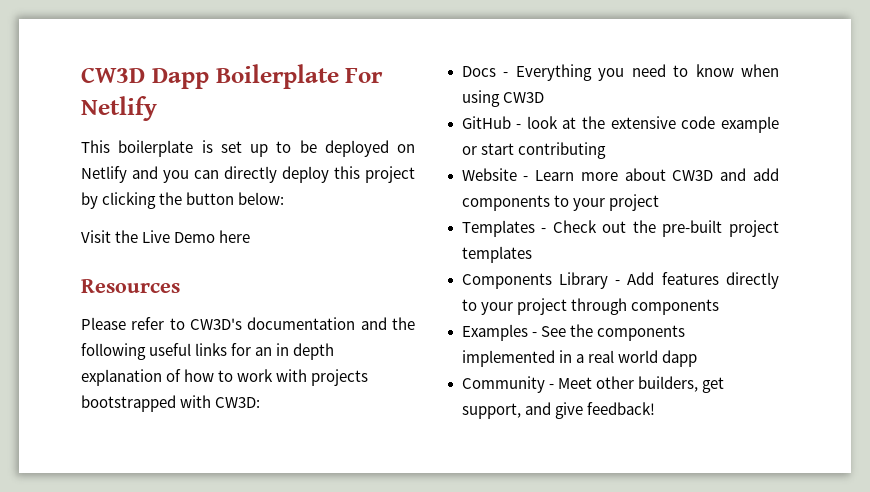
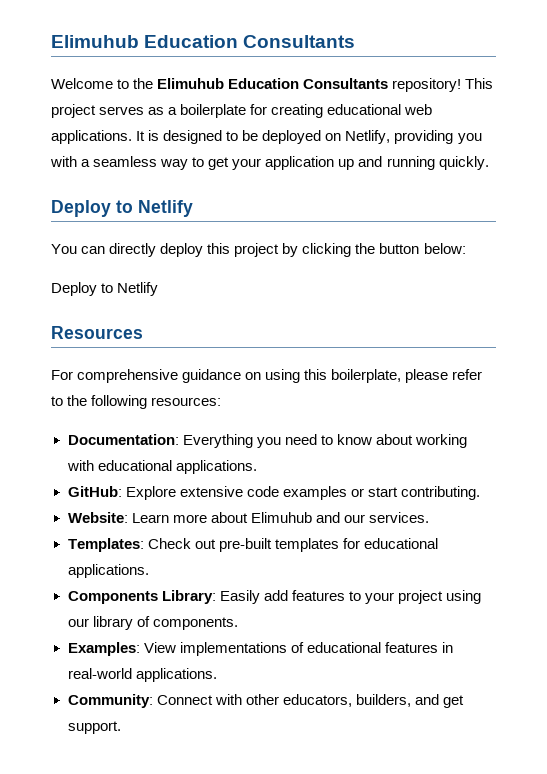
[81,64,384,89] [81,96,157,121] [81,140,415,157] [81,166,189,183] CW3D Dapp Boilerplate For Netlify // This boilerplate is set up to be deployed on Netlify and you -> [51,35,356,48] [51,78,494,92] [51,104,433,118] [51,130,482,144] [50,156,489,170] [51,200,193,217] [51,244,77,254] Elimuhub Education Consultants // Welcome to the Elimuhub Education Consultants repository! This project serves as a boilerplate for creating educational web applications. It is designed to be deployed on Netlify, providing you with a seamless way to get your application up and running quickly. // Deploy to Netlify // You
[81,230,251,243] [81,279,180,293] [81,317,415,330] [81,343,335,360] [81,369,369,386] [81,395,261,412] [461,66,508,77] Visit the Live Demo here // Resources // Please refer to CW3D's documentation and the following useful links for an in depth explanation of how to work with projects bootstrapped with CW3D: // Docs - -> [51,282,159,296] [51,326,143,339] [51,369,483,383] [51,395,222,409] [67,434,179,445] Deploy to Netlify // Resources // For comprehensive guidance on using this boilerplate, please refer to the following resources: // Documentation:
[741,64,779,77] [461,90,544,107] [461,116,606,129] when using CW3D // GitHub - look at the -> [375,434,467,448] [66,460,257,474] [67,486,176,500] about working with educational applications. // GitHub: Explore
[721,116,779,133] example -> [282,486,347,500] examples
[517,142,606,159] [461,168,779,181] [461,194,659,211] [461,220,779,237] [461,246,532,263] [461,272,779,289] [461,298,719,315] [461,324,685,341] [461,350,697,367] [461,376,724,393] [461,402,655,419] contributing // Website - Learn more about CW3D and add components to your project // Templates - Check out the pre-built project templates // Components Library - Add features directly to your project through components // Examples - See the components implemented in a real world dapp // Community - Meet other builders, get support, and give feedback! -> [400,486,480,500] [67,512,429,523] [67,538,438,552] [67,564,149,578] [67,590,481,604] [67,616,238,630] [67,642,453,656] [67,668,217,682] [67,694,464,708] [67,721,121,734] contributing. // Website: Learn more about Elimuhub and our services. // Templates: Check out pre-built templates for educational applications. // Components Library: Easily add features to your project using our library of components. // Examples: View implementations of educational features in real-world applications. // Community: Connect with other educators, builders, and get support.

